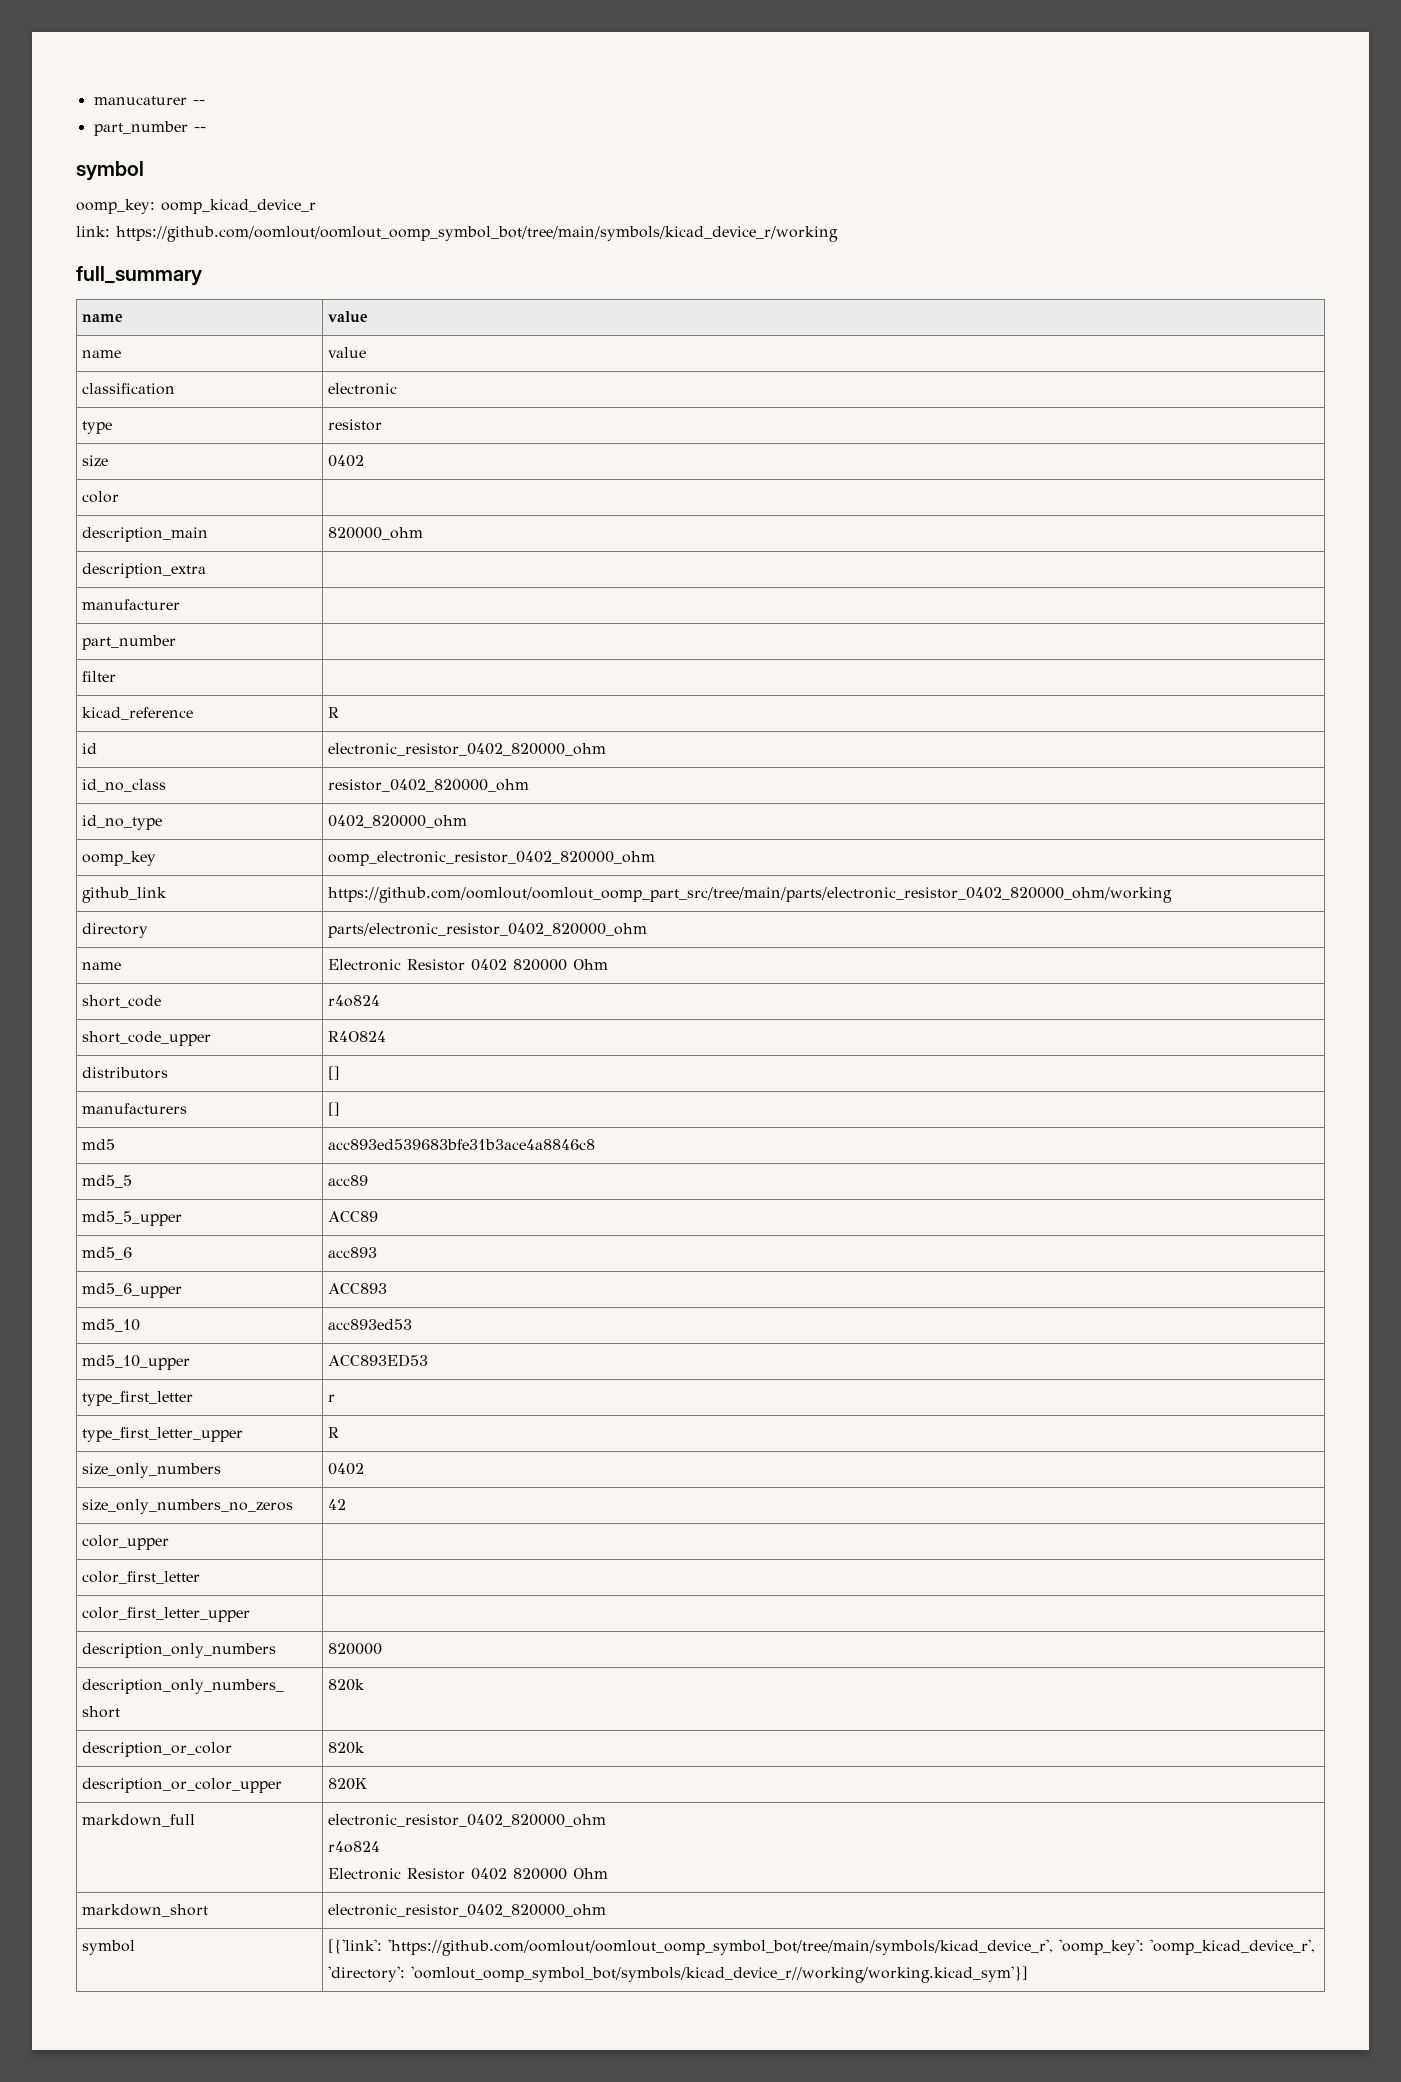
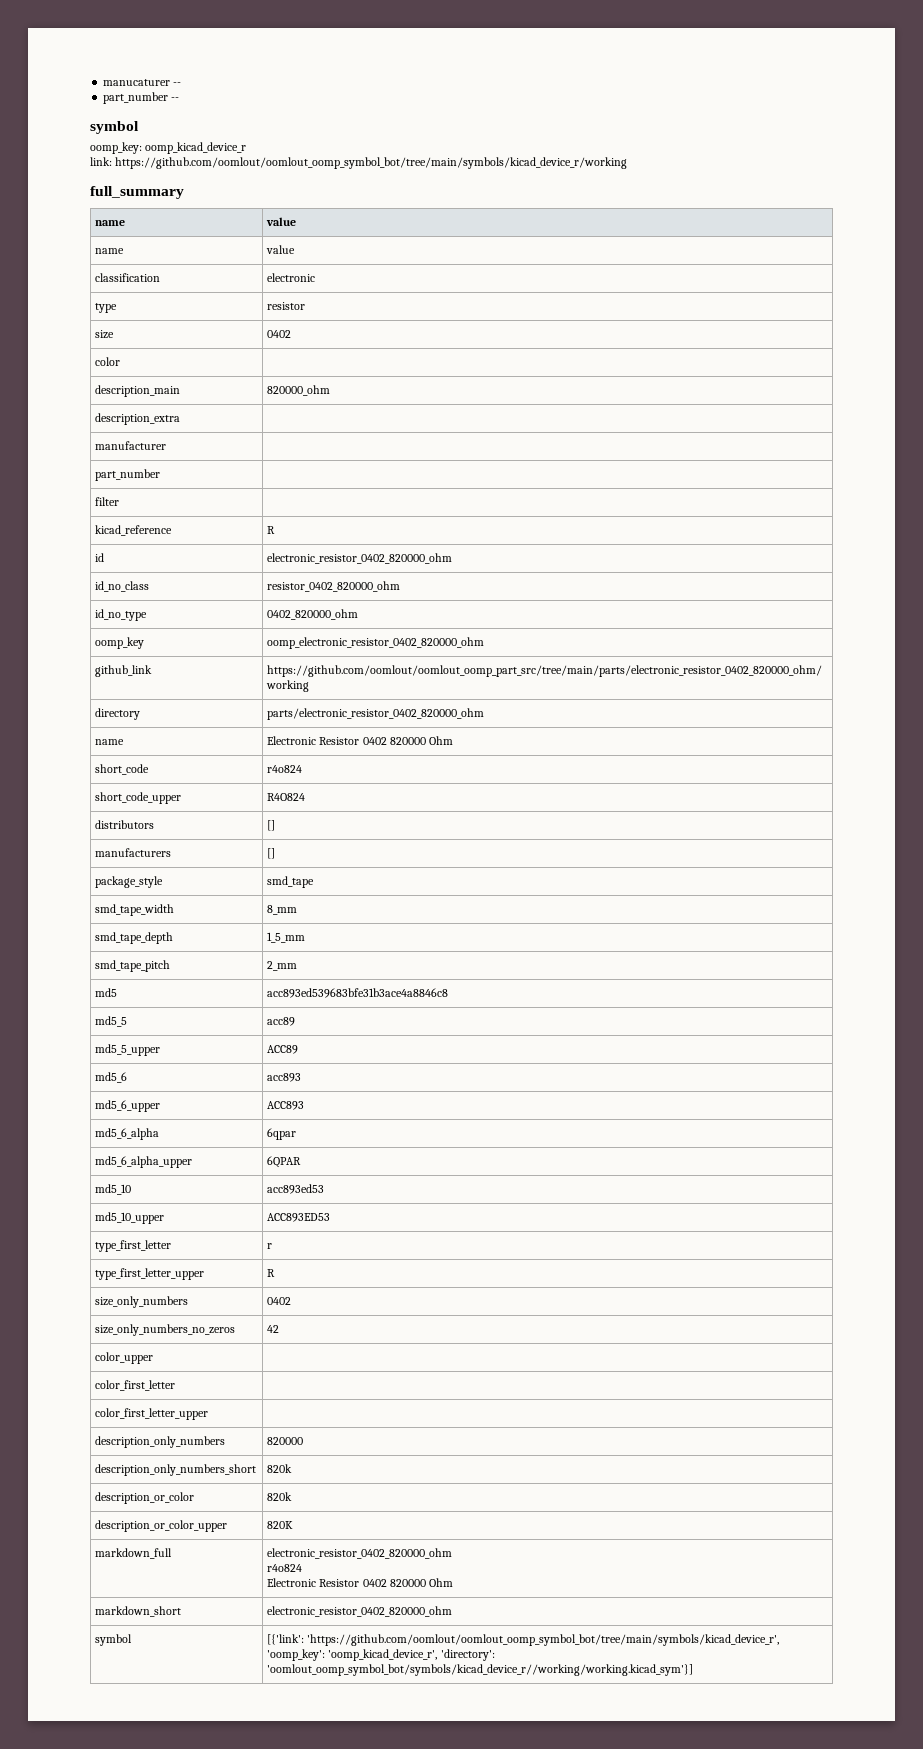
(341, 1109) none -> [95,876,164,888] [267,876,315,888] [95,904,175,916] [267,905,298,915] [95,932,174,944] [267,932,306,943] [95,960,171,972] [267,961,298,971] // package_style | smd_tape // smd_tape_width | 8_mm // smd_tape_depth | 1_5_mm // smd_tape_pitch | 2_mm
(388, 1288) none -> [95,1128,160,1140] [267,1128,297,1140] [95,1156,193,1168] [267,1156,302,1168] // md5_6_alpha | 6qpar // md5_6_alpha_upper | 6QPAR

